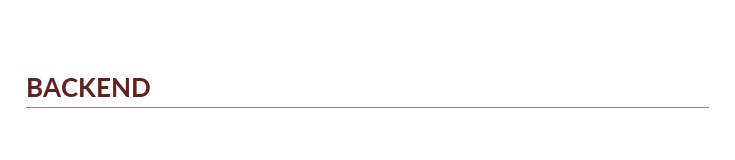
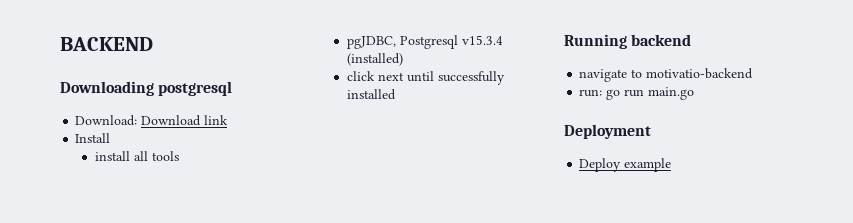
(151, 87) none -> [60,81,233,96] [75,115,229,126] [75,133,111,143] [95,151,180,161] [347,35,504,49] [347,53,404,66] [347,71,506,85] [347,89,397,100] [564,34,692,49] [579,68,754,82] [579,87,695,100] [564,124,651,139] [579,158,672,172] // Downloading postgresql // Download: Download link // Install // install all tools // pgJDBC, Postgresql v15.3.4 (installed) // click next until successfully installed // Running backend // navigate to motivatio-backend // run: go run main.go // Deployment // Deploy example

